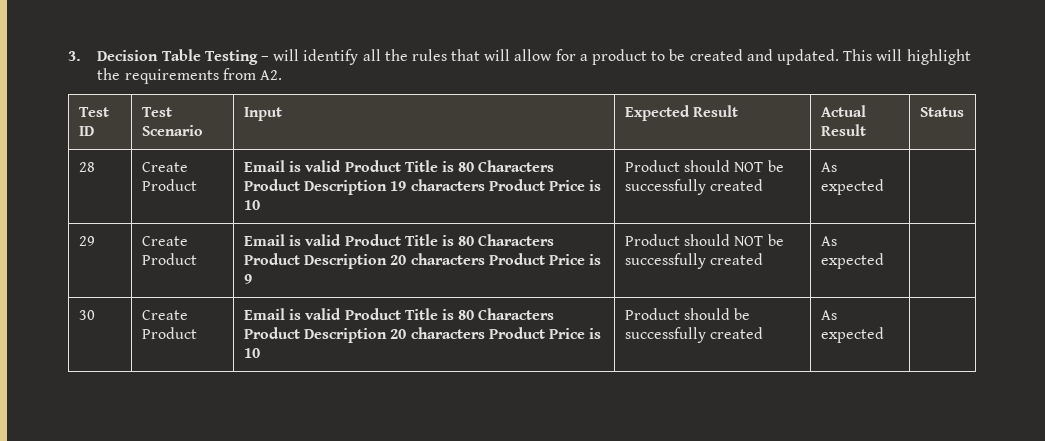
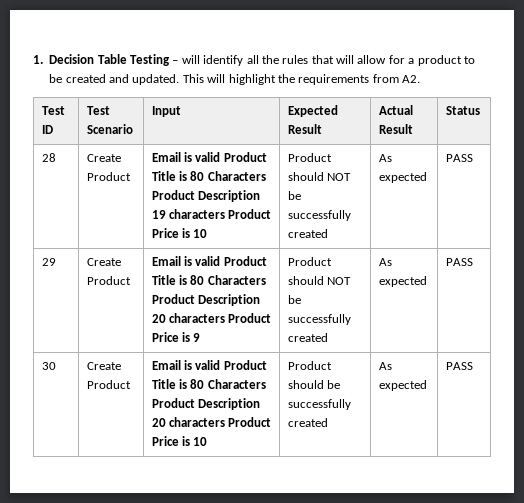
[68,51,81,61] 3. -> [33,55,43,64] 1.
(884, 187) none -> [445,154,473,162] PASS
(884, 261) none -> [445,258,473,266] PASS
(884, 335) none -> [445,362,473,370] PASS

